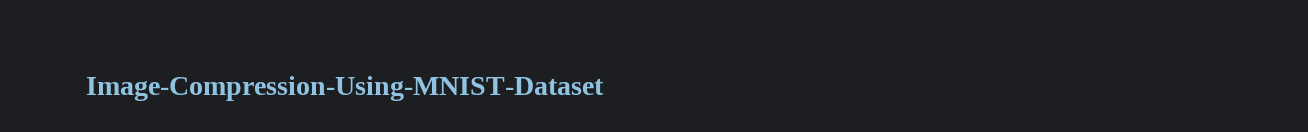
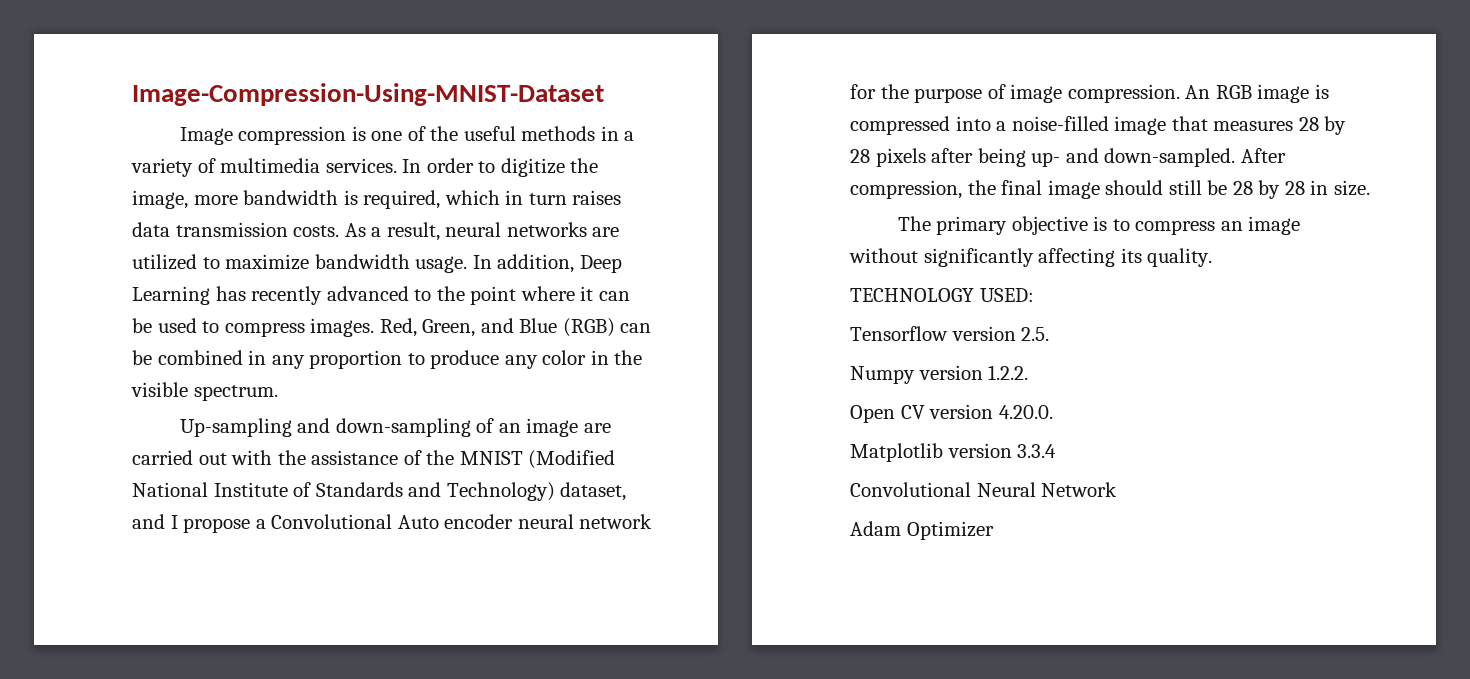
(604, 88) none -> [179,126,635,145] [131,158,599,177] [132,190,622,209] [132,222,620,241] [132,254,622,273] [132,286,630,305] [132,318,652,337] [132,350,643,369] [131,382,278,401] [179,418,611,437] [132,450,616,469] [132,482,627,501] [132,514,653,533] [850,84,1329,103] [850,116,1347,135] [850,148,1286,167] [850,180,1370,199] [897,216,1301,235] [849,248,1213,267] [850,288,1034,302] [850,326,1050,341] [850,365,1029,384] [850,404,1053,423] [850,443,1057,462] [850,482,1118,497] [850,521,994,540] // Image compression is one of the useful methods in a variety of multimedia services. In order to digitize the image, more bandwidth is required, which in turn raises data transmission costs. As a result, neural networks are utilized to maximize bandwidth usage. In addition, Deep Learning has recently advanced to the point where it can be used to compress images. Red, Green, and Blue (RGB) can be combined in any proportion to produce any color in the visible spectrum. // Up-sampling and down-sampling of an image are carried out with the assistance of the MNIST (Modified National Institute of Standards and Technology) dataset, and I propose a Convolutional Auto encoder neural network for the purpose of image compression. An RGB image is compressed into a noise-filled image that measures 28 by 28 pixels after being up- and down-sampled. After compression, the final image should still be 28 by 28 in size. // The primary objective is to compress an image without significantly affecting its quality. // TECHNOLOGY USED: // Tensorflow version 2.5. // Numpy version 1.2.2. // Open CV version 4.20.0. // Matplotlib version 3.3.4 // Convolutional Neural Network // Adam Optimizer

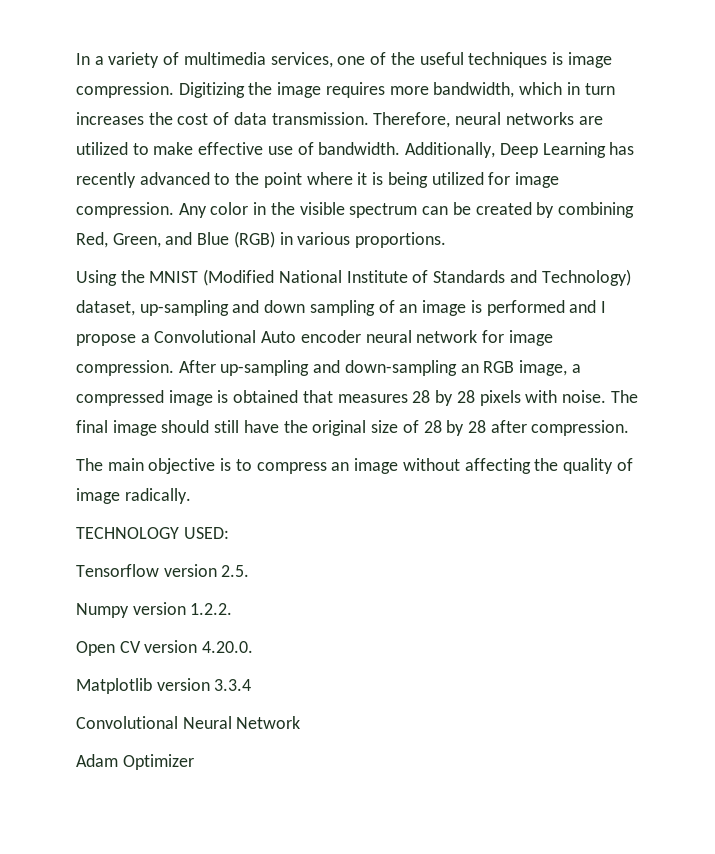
[132,83,604,106] [179,126,635,145] [131,158,599,177] [132,190,622,209] [132,222,440,241] Image-Compression-Using-MNIST-Dataset // Image compression is one of the useful methods in a variety of multimedia services. In order to digitize the image, more bandwidth is required, which in turn raises data transmission costs. As a result, -> [76,52,612,68] [76,82,615,98] [76,112,451,128] In a variety of multimedia services, one of the useful techniques is image compression. Digitizing the image requires more bandwidth, which in turn increases the cost of data transmission. Therefore,
[225,254,575,273] maximize bandwidth usage. In addition, -> [153,142,496,158] make effective use of bandwidth. Additionally,
[598,291,630,301] [132,318,375,337] can be used to compress images. -> [372,172,559,188] [76,202,634,218] is being utilized for image compression. Any color in the visible spectrum can be created by combining
[620,323,652,333] [132,350,643,369] [131,382,278,401] [179,418,611,437] [132,450,422,465] can be combined in any proportion to produce any color in the visible spectrum. // Up-sampling and down-sampling of an image are carried out with the assistance of -> [279,232,447,248] [76,270,117,286] in various proportions. // Using
(627, 491) none -> [139,300,565,316] up-sampling and down sampling of an image is performed
[880,84,1329,103] [850,116,1167,135] the purpose of image compression. An RGB image is compressed into a noise-filled image -> [508,330,553,346] [76,360,581,376] [76,390,299,406] image compression. After up-sampling and down-sampling an RGB image, a compressed image is obtained
[931,148,1286,167] [850,180,1370,199] [897,216,1008,235] after being up- and down-sampled. After compression, the final image should still be 28 by 28 in size. // The primary -> [525,390,638,403] [76,420,630,436] [76,458,144,471] with noise. The final image should still have the original size of 28 by 28 after compression. // The main
[923,248,1213,267] significantly affecting its quality. -> [464,458,633,474] [76,488,191,504] affecting the quality of image radically.

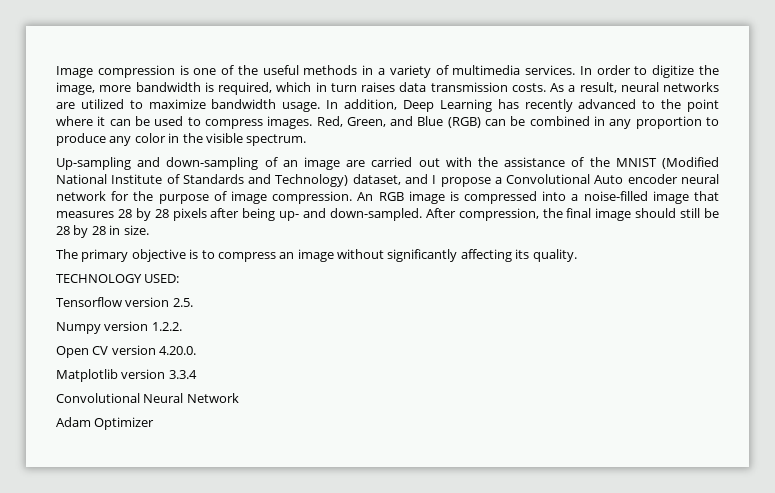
[76,52,612,68] [76,82,615,98] [76,112,451,128] In a variety of multimedia services, one of the useful techniques is image compression. Digitizing the image requires more bandwidth, which in turn increases the cost of data transmission. Therefore, -> [56,65,720,78] [56,82,617,95] Image compression is one of the useful methods in a variety of multimedia services. In order to digitize the image, more bandwidth is required, which in turn raises data transmission costs. As a result,
[153,142,496,158] make effective use of bandwidth. Additionally, -> [148,99,398,112] maximize bandwidth usage. In addition,
[372,172,559,188] [76,202,634,218] is being utilized for image compression. Any color in the visible spectrum can be created by combining -> [109,116,313,129] can be used to compress images.
[279,232,447,248] [76,270,117,286] in various proportions. // Using -> [485,116,719,129] [56,133,307,146] [56,157,585,170] can be combined in any proportion to produce any color in the visible spectrum. // Up-sampling and down-sampling of an image are carried out with the assistance of
[139,300,565,316] up-sampling and down sampling of an image is performed -> (401, 179) none
[508,330,553,346] [76,360,581,376] [76,390,299,406] image compression. After up-sampling and down-sampling an RGB image, a compressed image is obtained -> [133,191,689,204] the purpose of image compression. An RGB image is compressed into a noise-filled image
[525,390,638,403] [76,420,630,436] [76,458,144,471] with noise. The final image should still have the original size of 28 by 28 after compression. // The main -> [210,208,719,221] [56,225,149,238] [56,249,129,262] after being up- and down-sampled. After compression, the final image should still be 28 by 28 in size. // The primary
[464,458,633,474] [76,488,191,504] affecting the quality of image radically. -> [387,249,577,262] significantly affecting its quality.

